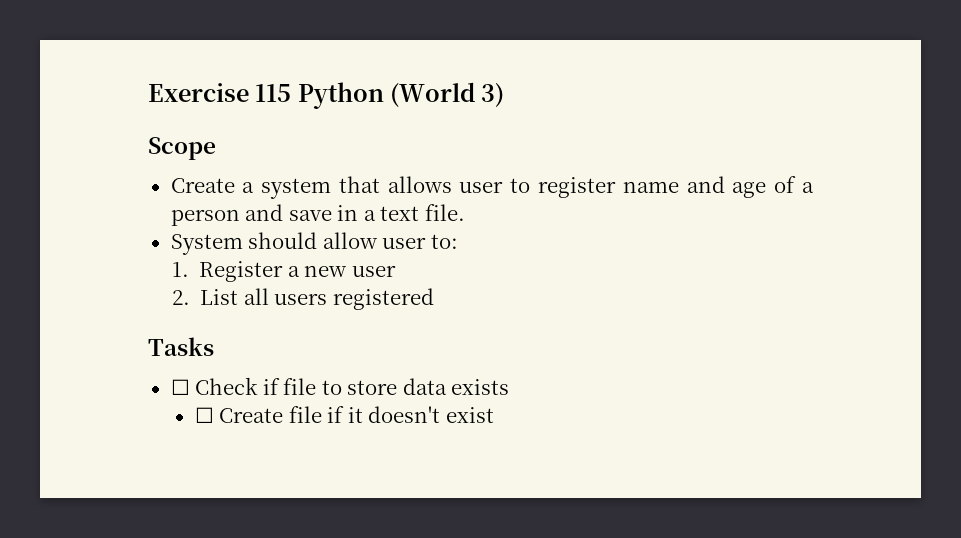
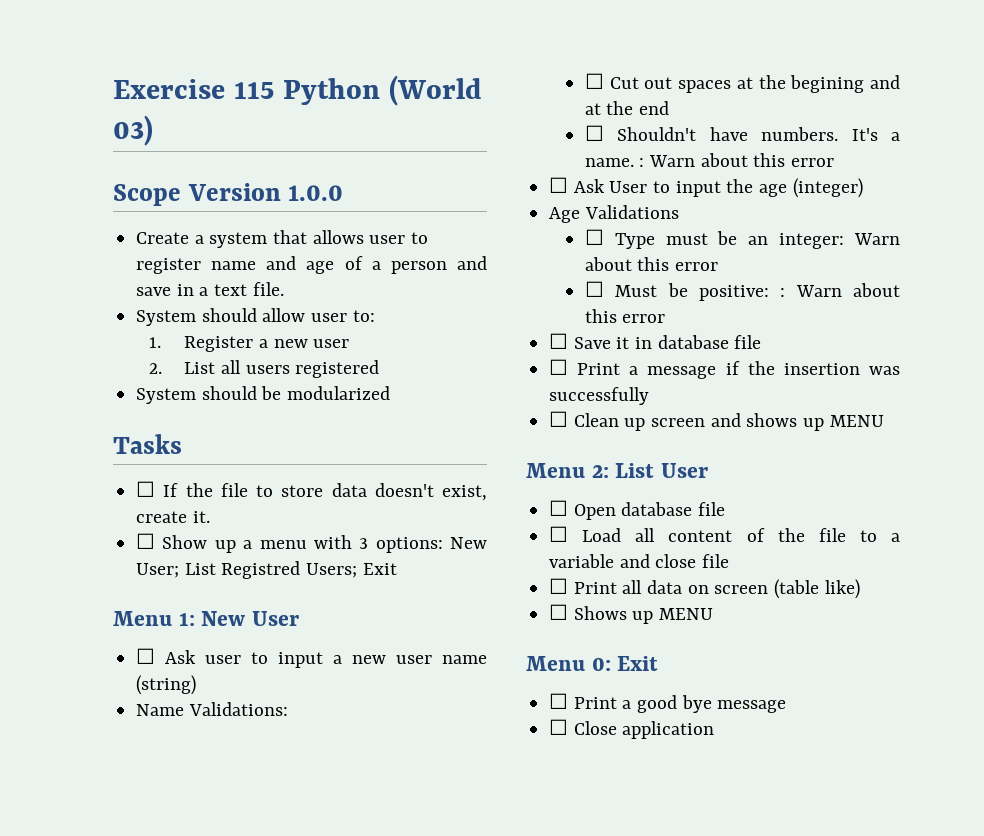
[481,82,505,107] 3) -> [113,115,153,146] 03)
(216, 148) none -> [187,183,344,201] Version 1.0.0
(434, 299) none -> [136,386,391,404] // System should be modularized
[195,377,280,395] Check if -> [163,483,213,497] If the
[451,379,510,395] [194,406,494,423] exists // ☐ Create file if it doesn't exist -> [374,483,487,501] [136,511,210,523] [136,533,487,553] [136,561,397,579] [113,611,299,626] [136,648,487,668] [136,675,197,695] [136,702,288,716] [584,73,900,93] [584,101,670,115] [584,125,900,141] [584,153,835,167] [549,177,863,198] [549,205,679,223] [584,229,900,249] [584,257,719,271] [584,281,900,301] [584,309,666,323] [549,333,762,349] [549,359,900,379] [549,387,650,405] [549,411,884,431] [526,463,708,478] [549,500,726,520] [549,526,900,542] [549,554,730,568] [549,578,860,599] [549,604,714,624] [526,656,659,671] [549,693,787,713] [549,719,715,739] doesn't exist, create it. // ☐ Show up a menu with 3 options: New User; List Registred Users; Exit // Menu 1: New User // ☐ Ask user to input a new user name (string) // Name Validations: // ☐ Cut out spaces at the begining and at the end // ☐ Shouldn't have numbers. It's a name. : Warn about this error // ☐ Ask User to input the age (integer) // Age Validations // ☐ Type must be an integer: Warn about this error // ☐ Must be positive: : Warn about this error // ☐ Save it in database file // ☐ Print a message if the insertion was successfully // ☐ Clean up screen and shows up MENU // Menu 2: List User // ☐ Open database file // ☐ Load all content of the file to a variable and close file // ☐ Print all data on screen (table like) // ☐ Shows up MENU // Menu 0: Exit // ☐ Print a good bye message // ☐ Close application

